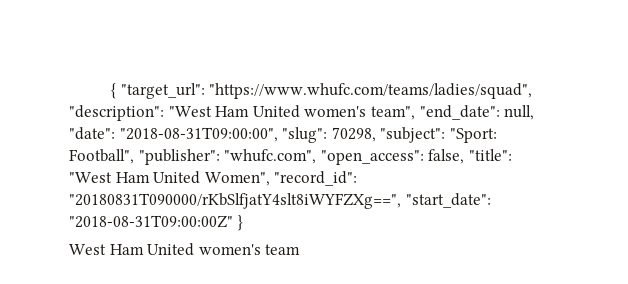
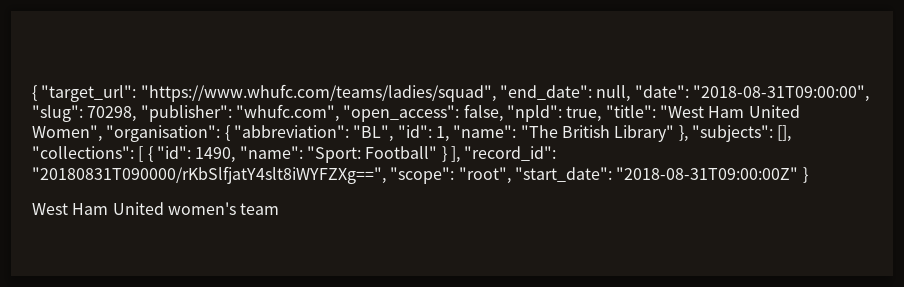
[69,105,415,121] "description": "West Ham United women's team", -> (496, 93) none
[380,127,497,143] [69,149,134,164] "subject": "Sport: Football", -> (137, 114) none
(465, 156) none -> [506,105,602,122] "npld": true,
[274,171,358,186] [69,193,401,209] "record_id": "20180831T090000/rKbSlfjatY4slt8iWYFZXg==", -> [106,125,792,142] [32,146,557,163] [32,166,511,184] "organisation": { "abbreviation": "BL", "id": 1, "name": "The British Library" }, "subjects": [], "collections": [ { "id": 1490, "name": "Sport: Football" } ], "record_id": "20180831T090000/rKbSlfjatY4slt8iWYFZXg==", "scope": "root",

